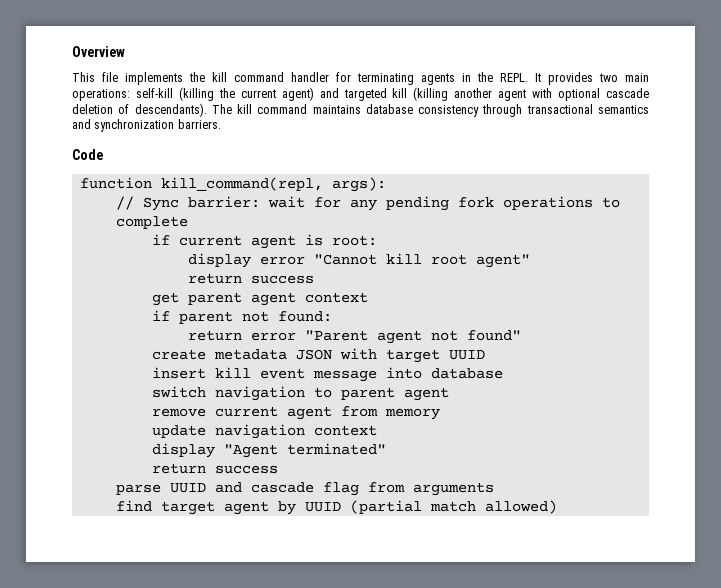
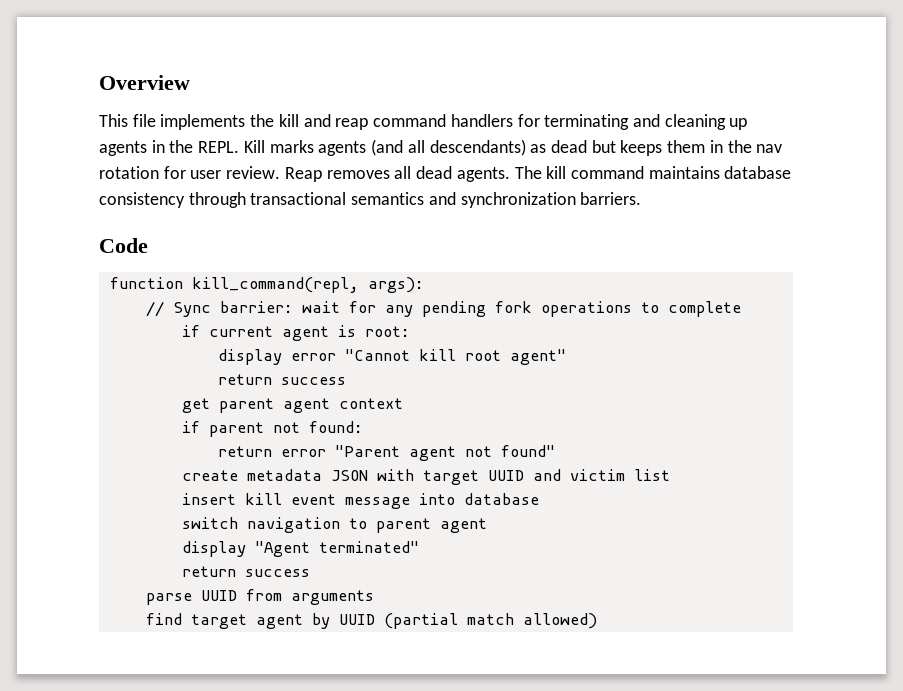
[234,72,649,85] [72,87,650,101] [72,103,207,117] command handler for terminating agents in the REPL. It provides two main operations: self-kill (killing the current agent) and targeted kill (killing another agent with optional cascade deletion of descendants). -> [303,114,748,130] [99,139,783,156] [99,166,510,182] and reap command handlers for terminating and cleaning up agents in the REPL. Kill marks agents (and all descendants) as dead but keeps them in the nav rotation for user review. Reap removes all dead agents.
(485, 355) none -> [532,469,670,481] and victim list
[151,406,440,420] [151,424,377,439] // remove current agent from memory // update navigation context -> (487, 525) none
[214,482,359,496] and cascade flag -> (237, 595) none

